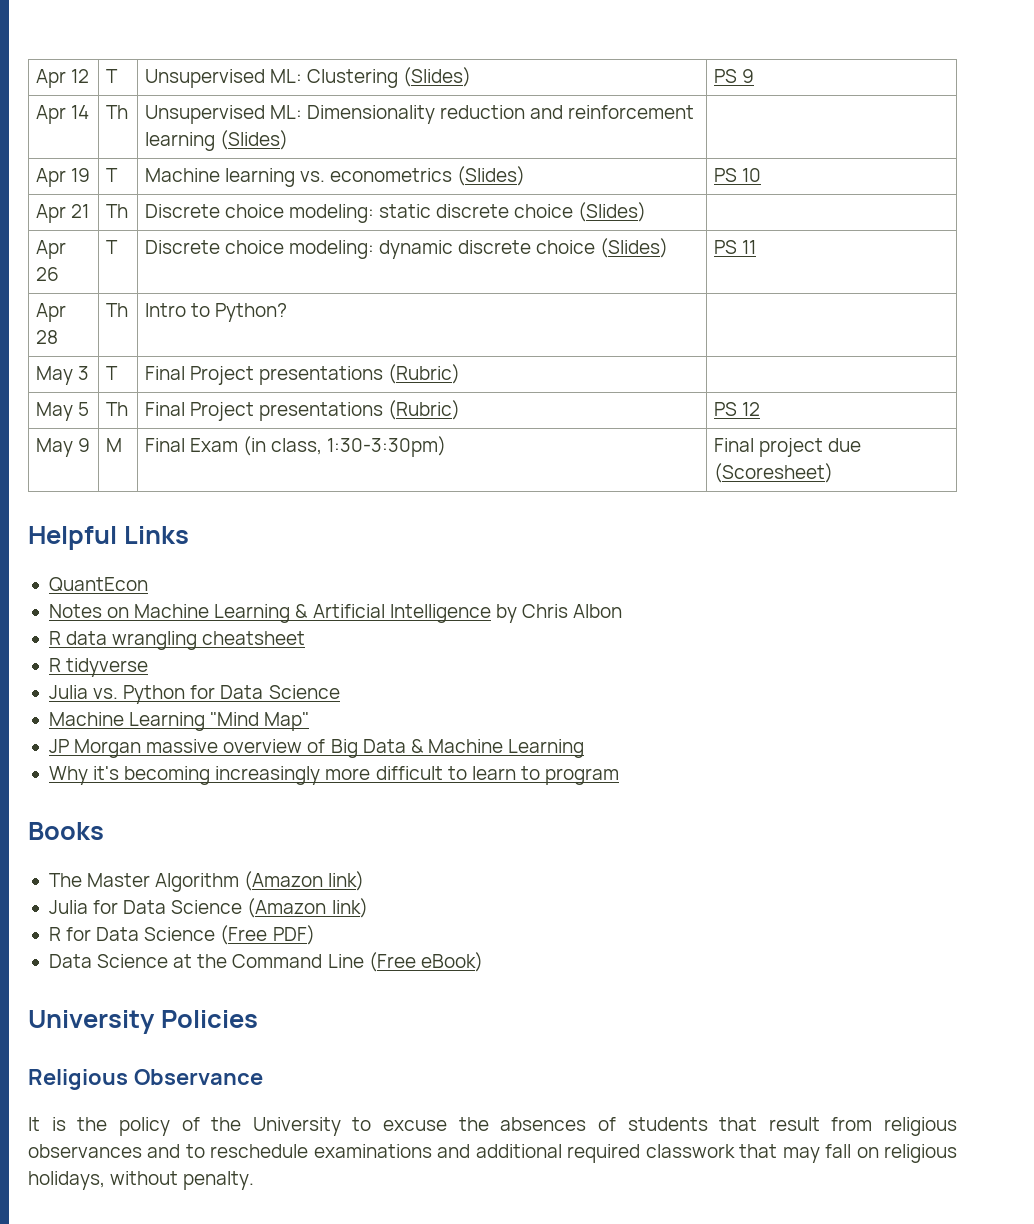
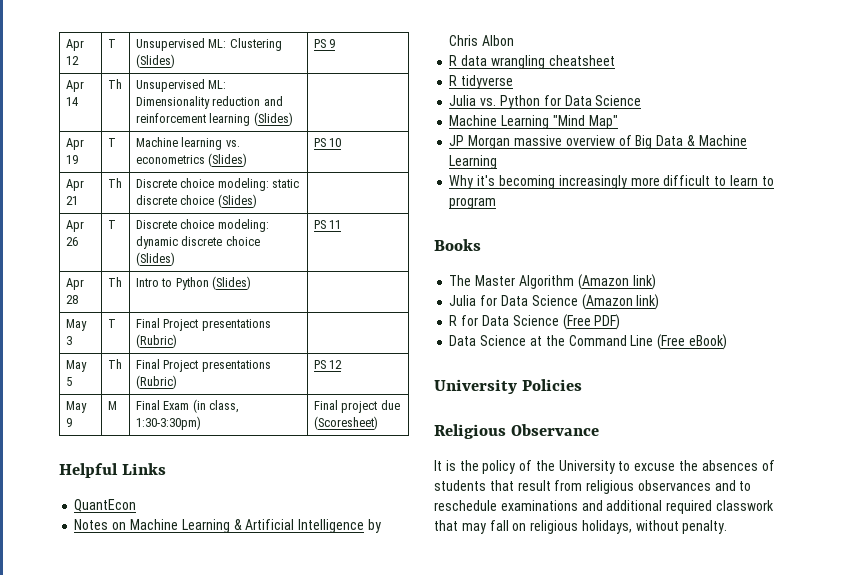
[214,303,287,322] Python? -> [175,276,251,290] Python (Slides)

